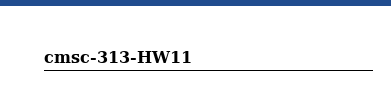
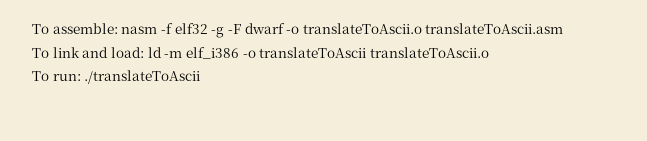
[44,51,192,63] cmsc-313-HW11 -> [32,23,564,38] [32,47,489,59] [32,70,201,84] To assemble: nasm -f elf32 -g -F dwarf -o translateToAscii.o translateToAscii.asm // To link and load: ld -m elf_i386 -o translateToAscii translateToAscii.o // To run: ./translateToAscii

